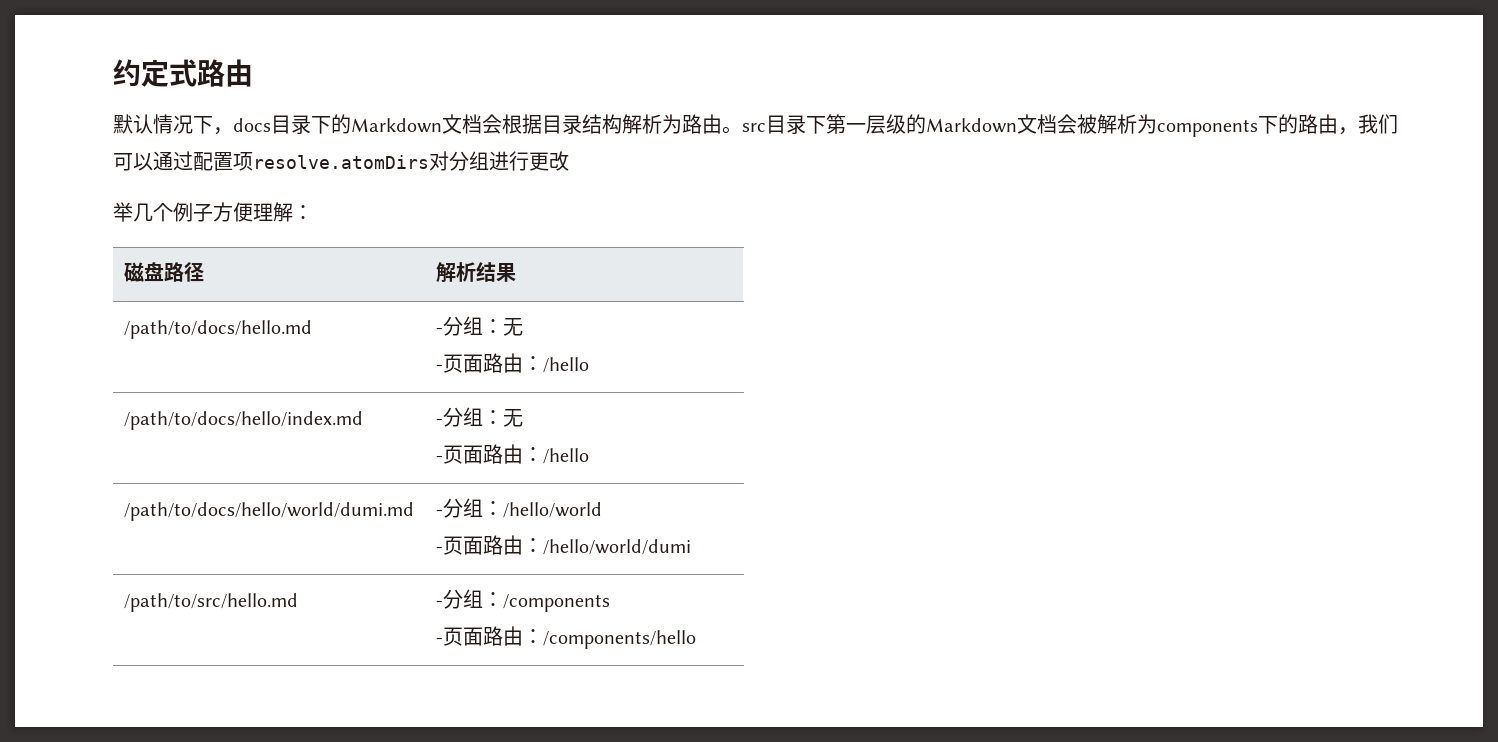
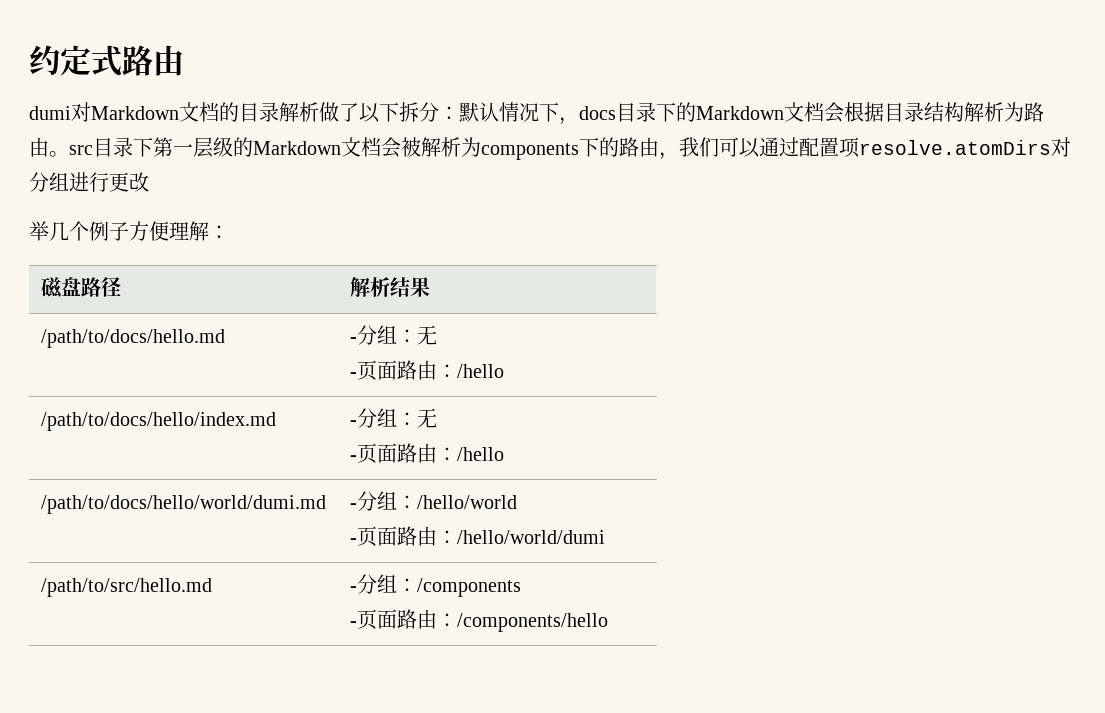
(253, 73) none -> [29,102,459,123] dumi对Markdown文档的目录解析做了以下拆分：

